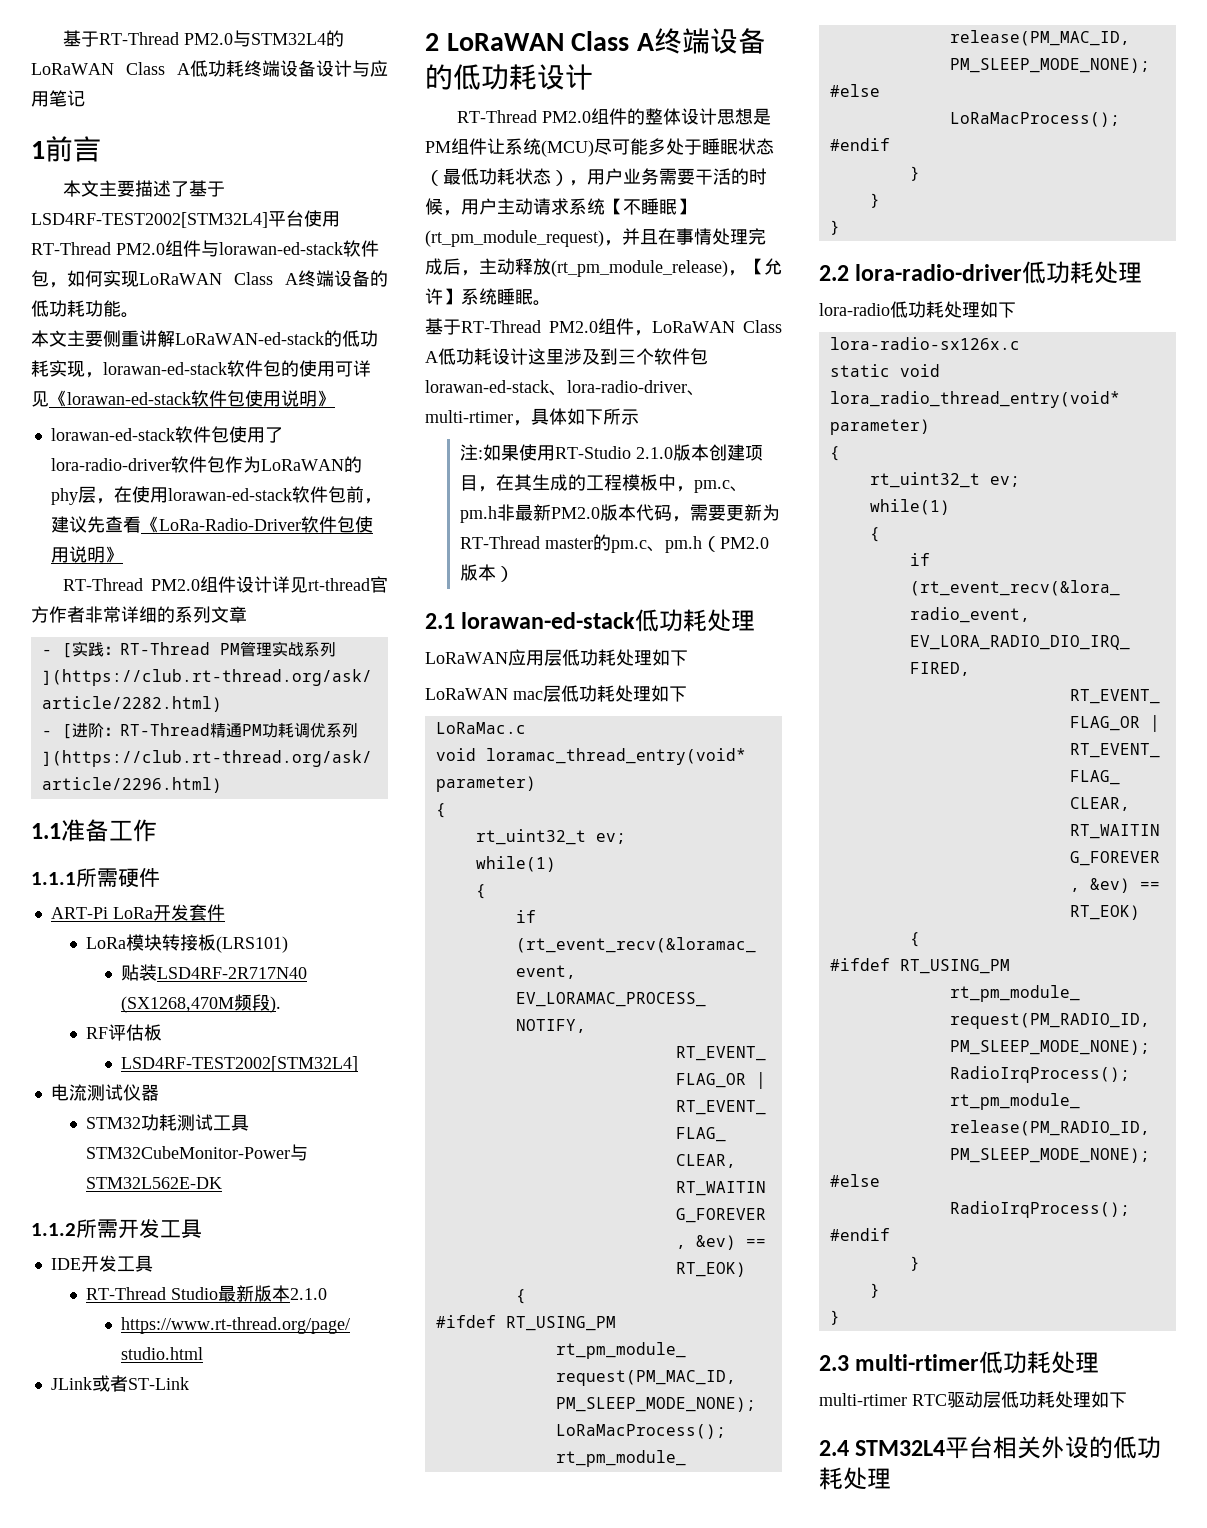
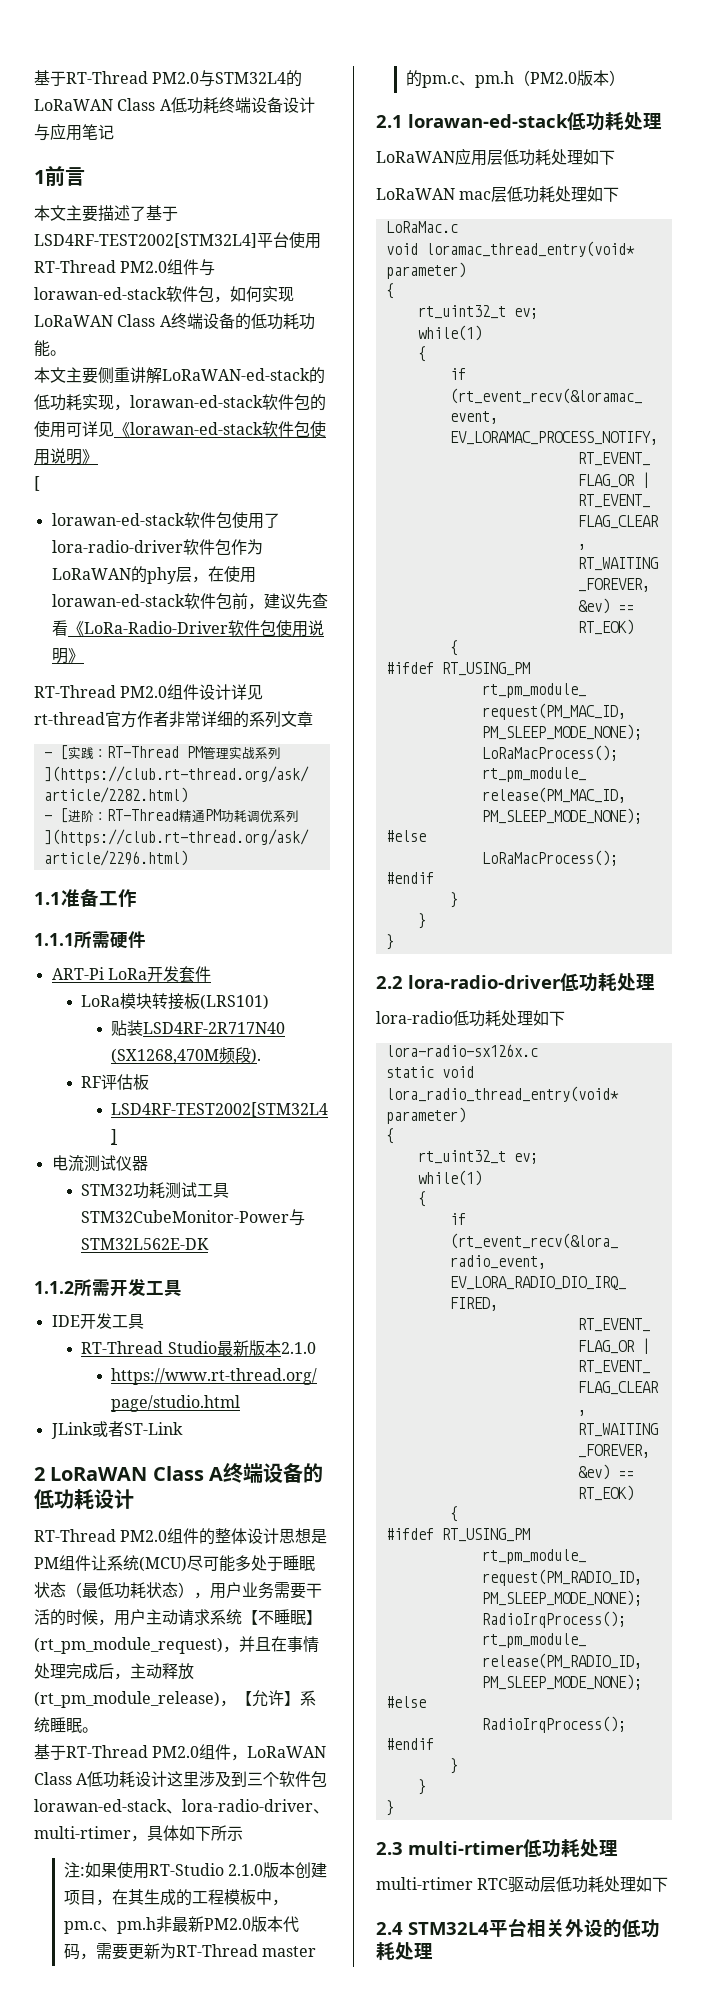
(335, 398) none -> [34,476,40,491] // [

